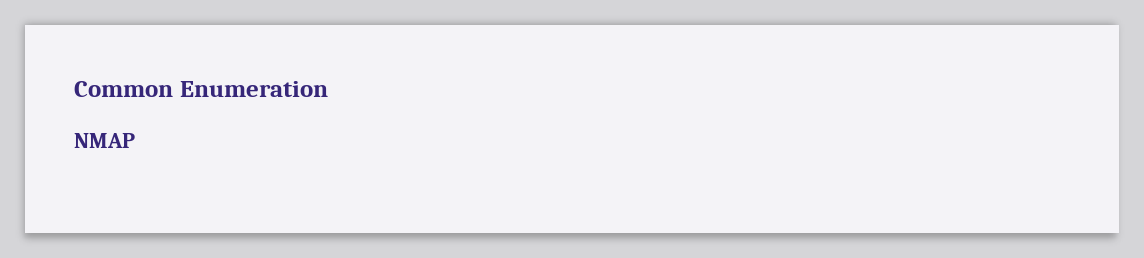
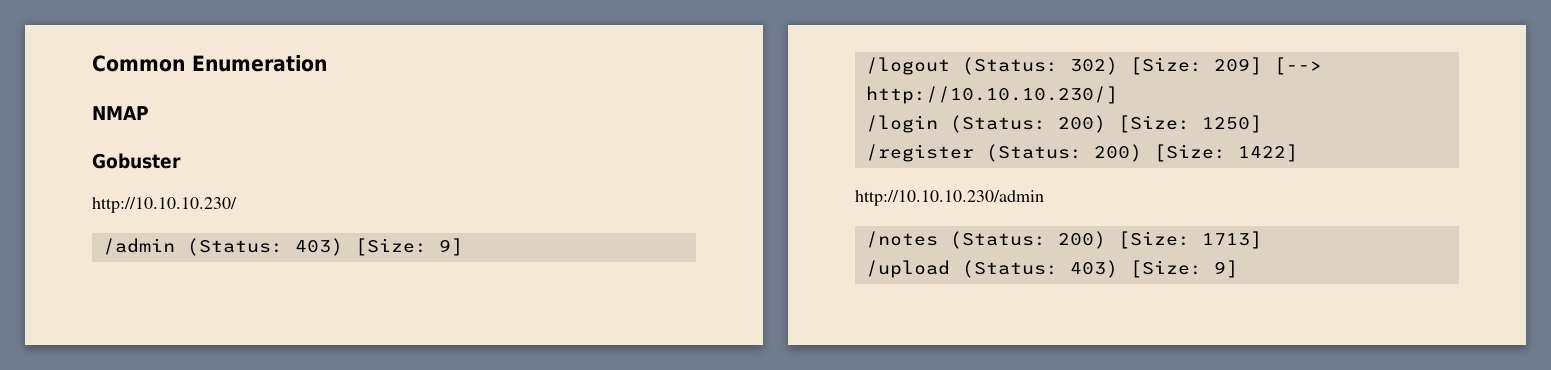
(135, 140) none -> [92,153,181,169] [92,197,237,213] [102,238,463,256] [865,57,1322,75] [865,86,1118,104] [865,115,1262,133] [865,144,1298,162] [855,190,1044,206] [865,231,1262,249] [865,260,1238,278] // Gobuster // http://10.10.10.230/ // /admin (Status: 403) [Size: 9] // /logout (Status: 302) [Size: 209] [--> http://10.10.10.230/] // /login (Status: 200) [Size: 1250] // /register (Status: 200) [Size: 1422] // http://10.10.10.230/admin // /notes (Status: 200) [Size: 1713] // /upload (Status: 403) [Size: 9]

